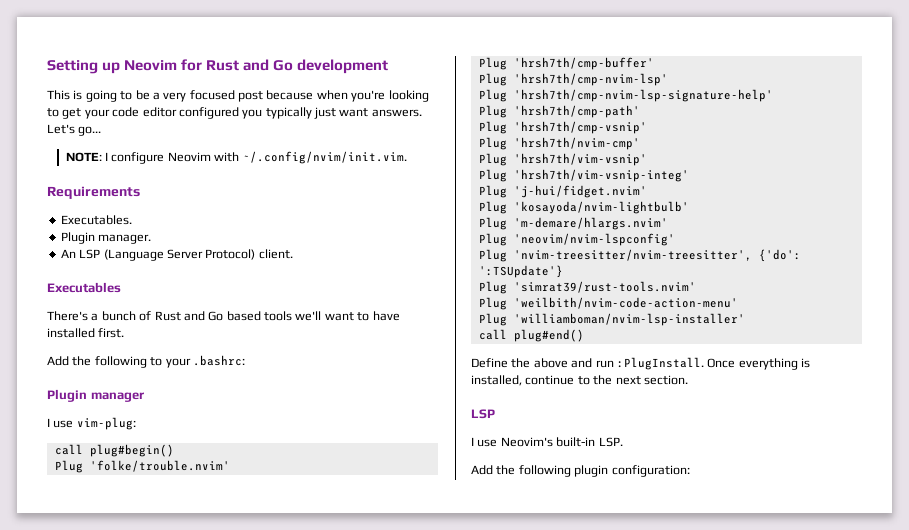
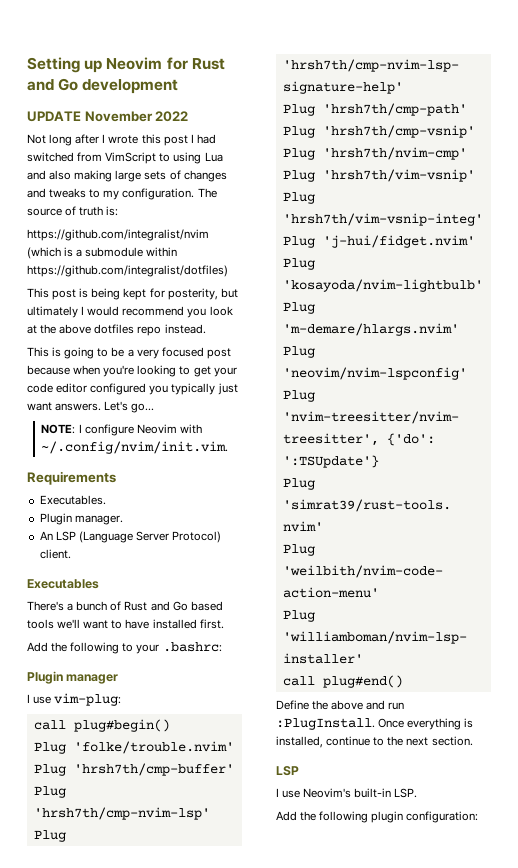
(389, 66) none -> [27,111,189,122] [27,134,216,146] [27,152,223,164] [27,170,227,182] [27,188,217,200] [27,206,119,216] [27,229,209,241] [27,247,178,259] [27,265,228,277] [27,288,238,300] [27,306,233,318] [27,324,206,336] // UPDATE November 2022 // Not long after I wrote this post I had switched from VimScript to using Lua and also making large sets of changes and tweaks to my configuration. The source of truth is: // https://github.com/integralist/nvim (which is a submodule within https://github.com/integralist/dotfiles) // This post is being kept for posterity, but ultimately I would recommend you look at the above dotfiles repo instead.

